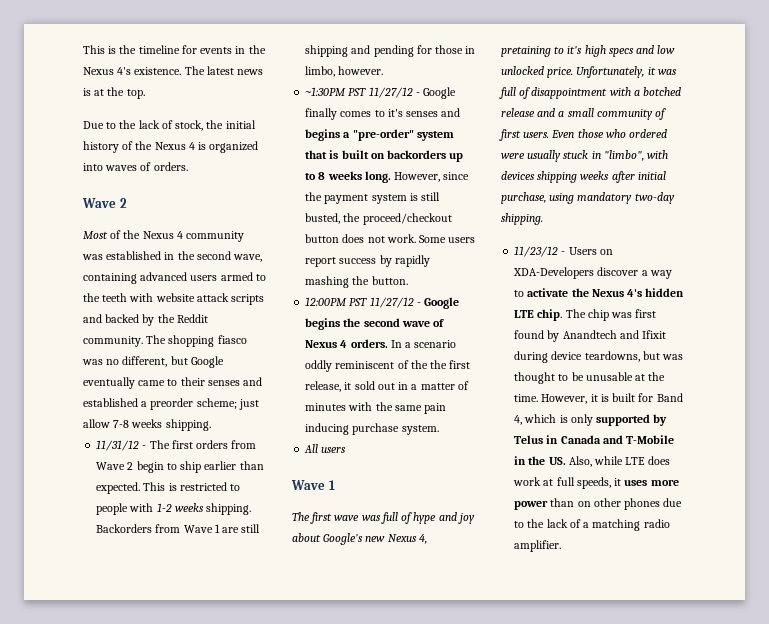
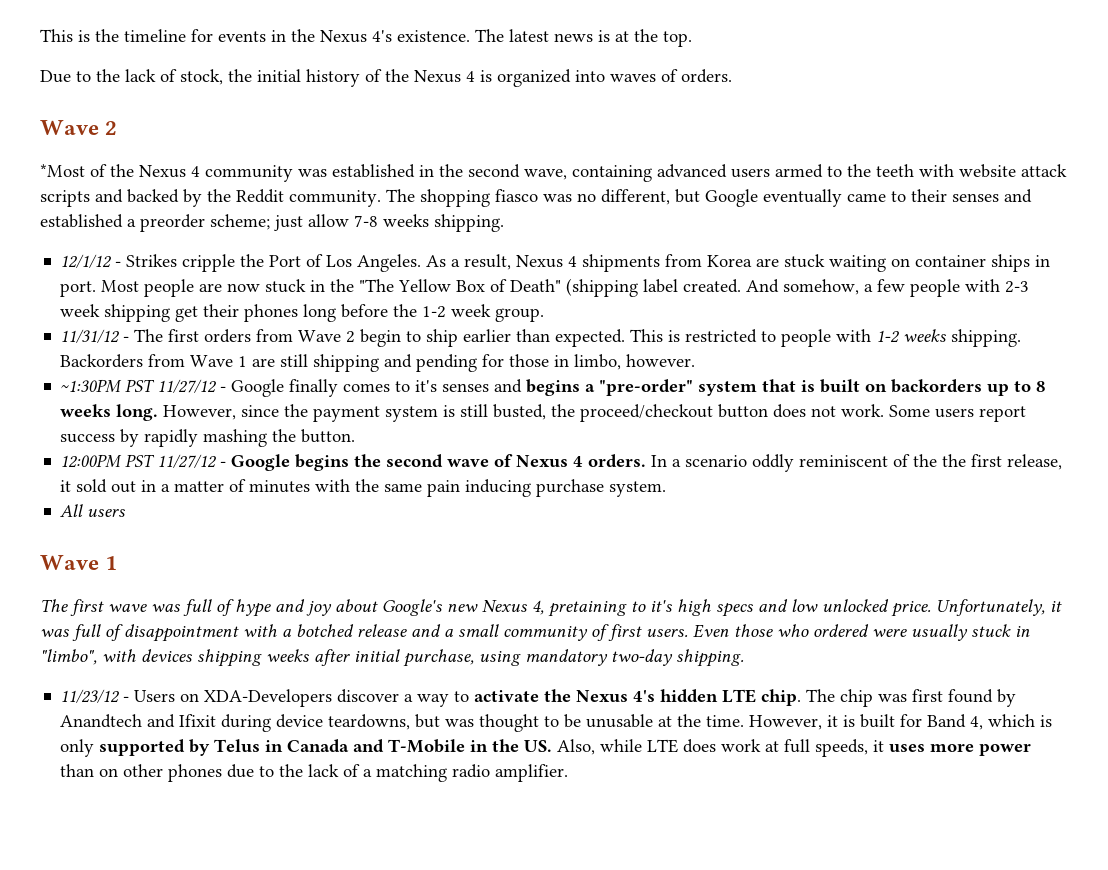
[83,231,108,239] Most -> [40,164,85,177] *Most
(211, 425) none -> [60,254,1051,272] [60,278,1030,297] [60,304,545,322] // 12/1/12 - Strikes cripple the Port of Los Angeles. As a result, Nexus 4 shipments from Korea are stuck waiting on container ships in port. Most people are now stuck in the "The Yellow Box of Death" (shipping label created. And somehow, a few people with 2-3 week shipping get their phones long before the 1-2 week group.

